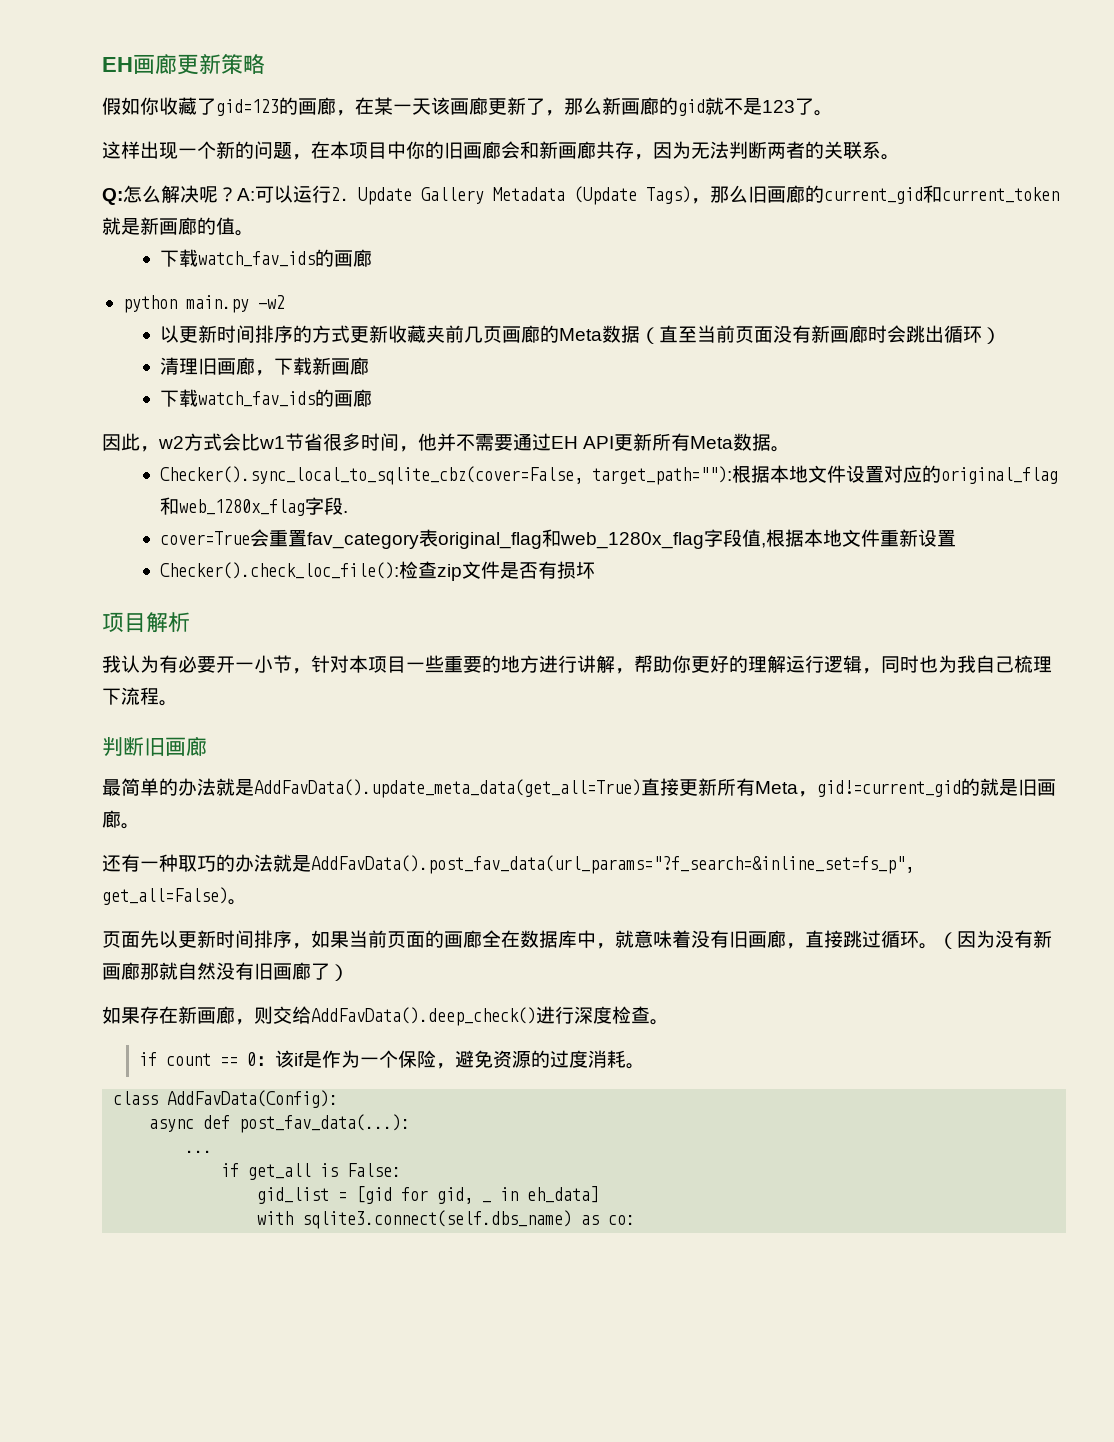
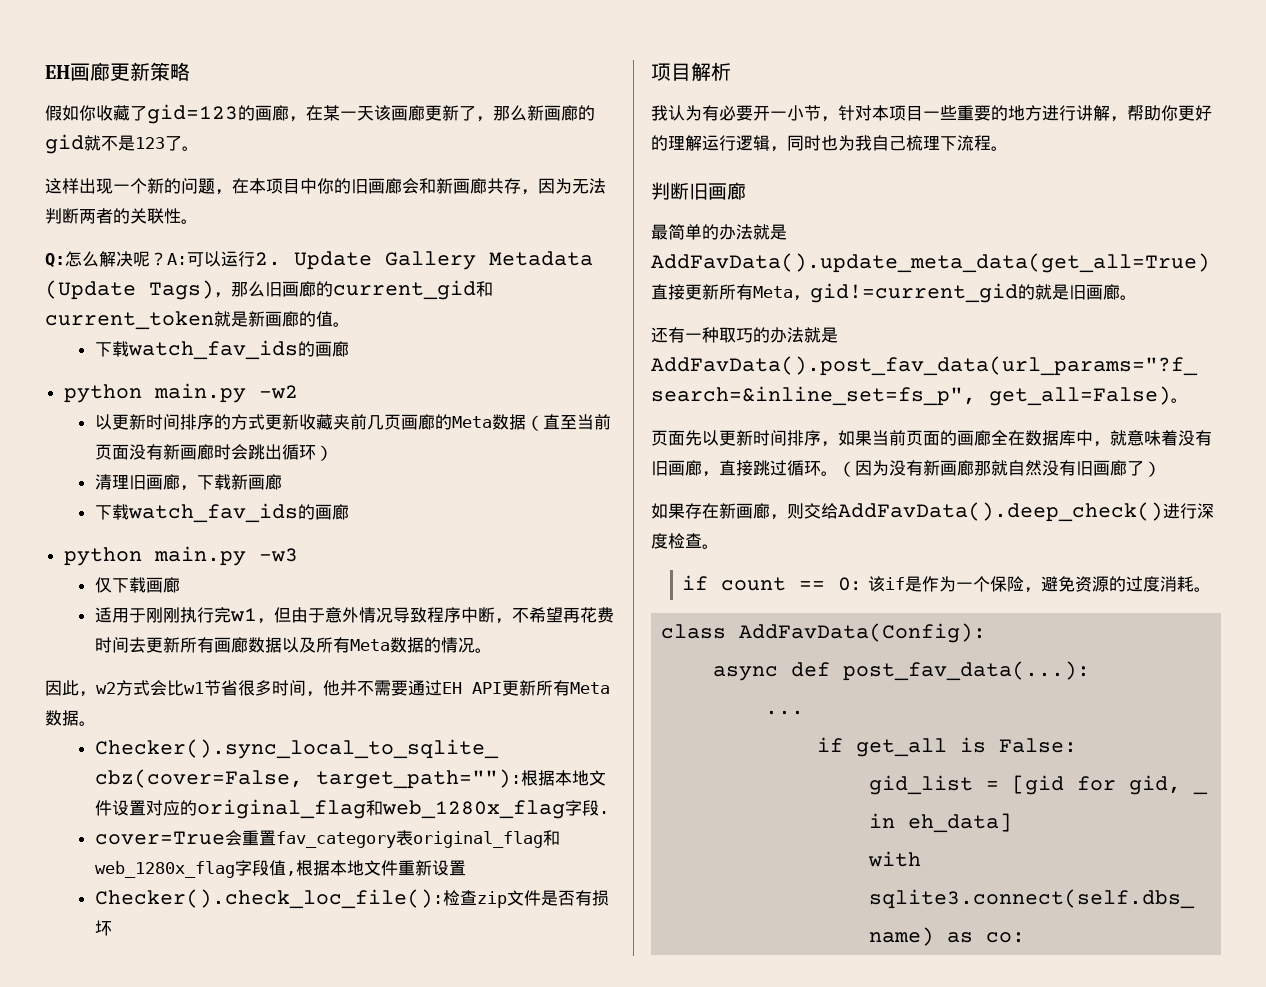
[862,141,881,159] 系 -> [164,208,181,224] 性
(373, 398) none -> [63,546,298,566] [94,577,180,593] [94,607,614,624] [94,637,492,653] // python main.py -w3 // 仅下载画廊 // 适用于刚刚执行完w1，但由于意外情况导致程序中断，不希望再花费时间去更新所有画廊数据以及所有Meta数据的情况。

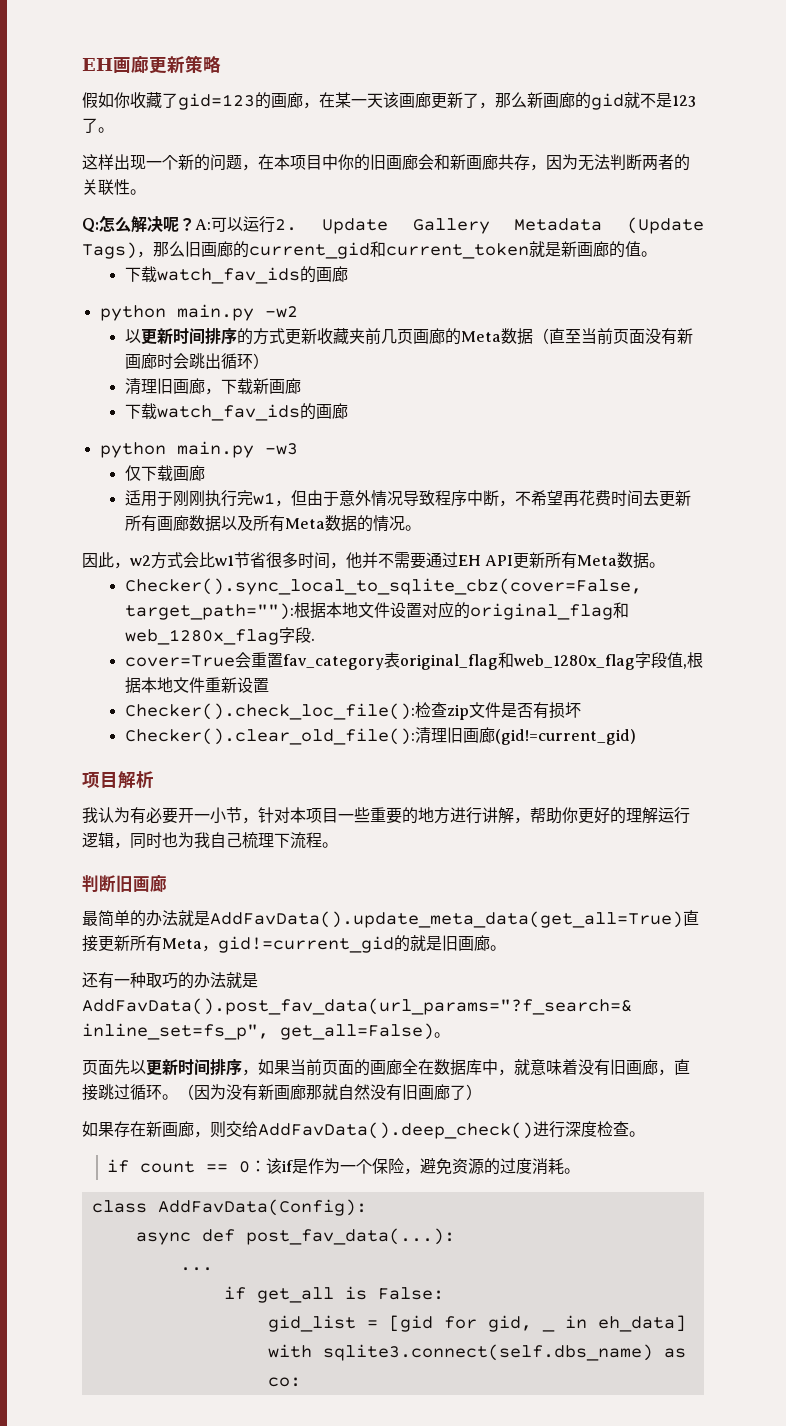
(112, 928) none -> [124,727,636,745] // Checker().clear_old_file():清理旧画廊(gid!=current_gid)

